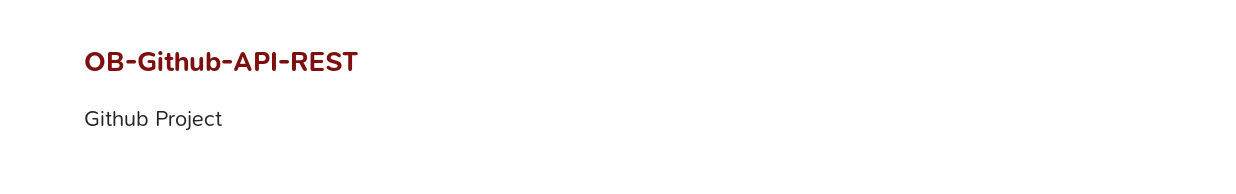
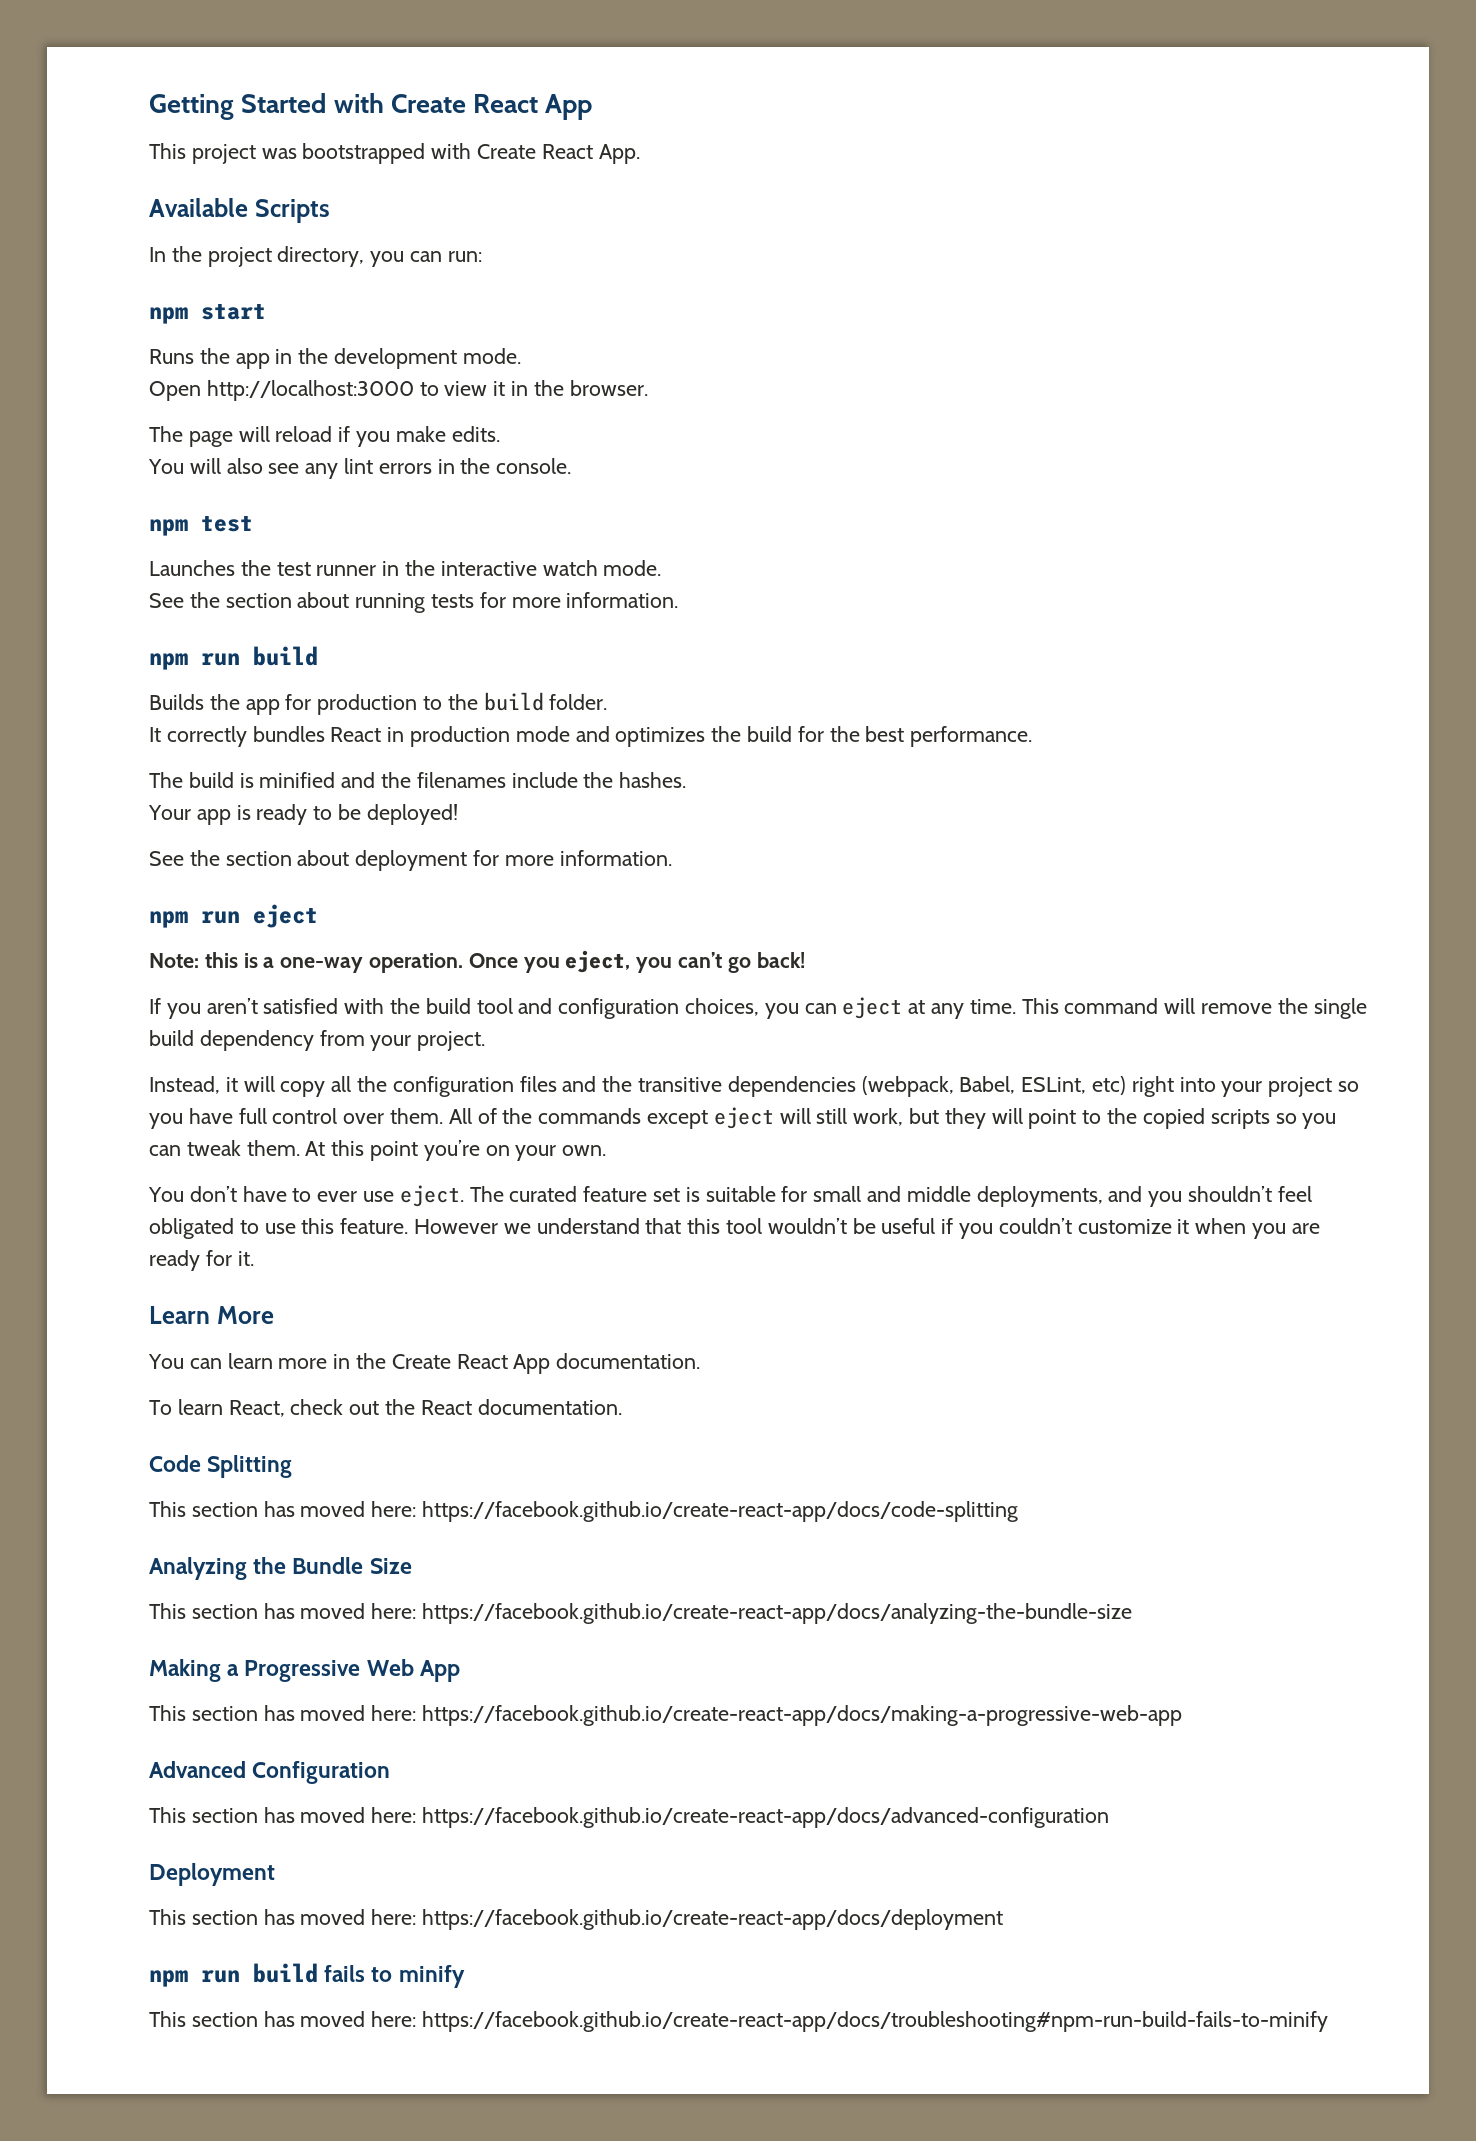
[84,51,358,71] [84,111,222,131] OB-Github-API-REST // Github Project -> [149,93,593,120] [149,143,640,164] [149,198,330,223] [149,246,482,267] [149,304,266,324] [149,348,521,369] [149,380,648,401] [149,426,500,447] [148,458,572,479] [149,516,253,536] [149,560,662,576] [149,592,679,613] [149,646,318,670] [149,692,608,715] [149,726,1033,747] [149,772,687,788] [148,804,458,825] [149,850,672,871] [149,904,318,928] [149,950,805,973] [149,997,1367,1019] [149,1030,486,1051] [149,1076,1360,1097] [149,1107,1337,1129] [149,1140,607,1161] [148,1185,1312,1207] [149,1218,1320,1239] [149,1250,254,1271] [149,1306,274,1324] [148,1353,701,1374] [149,1399,622,1417] [149,1455,293,1478] [149,1501,1019,1522] [149,1557,412,1580] [149,1603,1133,1624] [149,1659,460,1682] [149,1705,1183,1726] [149,1761,391,1784] [149,1807,1110,1828] [149,1863,275,1886] [149,1909,1004,1930] [149,1963,465,1988] [149,2011,1329,2032] Getting Started with Create React App // This project was bootstrapped with Create React App. // Available Scripts // In the project directory, you can run: // npm start // Runs the app in the development mode. // Open http://localhost:3000 to view it in the browser. // The page will reload if you make edits. // You will also see any lint errors in the console. // npm test // Launches the test runner in the interactive watch mode. // See the section about running tests for more information. // npm run build // Builds the app for production to the build folder. // It correctly bundles React in production mode and optimizes the build for the best performance. // The build is minified and the filenames include the hashes. // Your app is ready to be deployed! // See the section about deployment for more information. // npm run eject // Note: this is a one-way operation. Once you eject, you can’t go back! // If you aren’t satisfied with the build tool and configuration choices, you can eject at any time. This command will remove the single build dependency from your project. // Instead, it will copy all the configuration files and the transitive dependencies (webpack, Babel, ESLint, etc) right into your project so you have full control over them. All of the commands except eject will still work, but they will point to the copied scripts so you can tweak them. At this point you’re on your own. // You don’t have to ever use eject. The curated feature set is suitable for small and middle deployments, and you shouldn’t feel obligated to use this feature. However we understand that this tool wouldn’t be useful if you couldn’t customize it when you are ready for it. // Learn More // You can learn more in the Create React App documentation. // To learn React, check out the React documentation. // Code Splitting // This section has moved here: https://facebook.github.io/create-react-app/docs/code-splitting // Analyzing the Bundle Size // This section has moved here: https://facebook.github.io/create-react-app/docs/analyzing-the-bundle-size // Making a Progressive Web App // This section has moved here: https://facebook.github.io/create-react-app/docs/making-a-progressive-web-app // Advanced Configuration // This section has moved here: https://facebook.github.io/create-react-app/docs/advanced-configuration // Deployment // This section has moved here: https://facebook.github.io/create-react-app/docs/deployment // npm run build fails to minify // This section has moved here: https://facebook.github.io/create-react-app/docs/troubleshooting#npm-run-build-fails-to-minify

